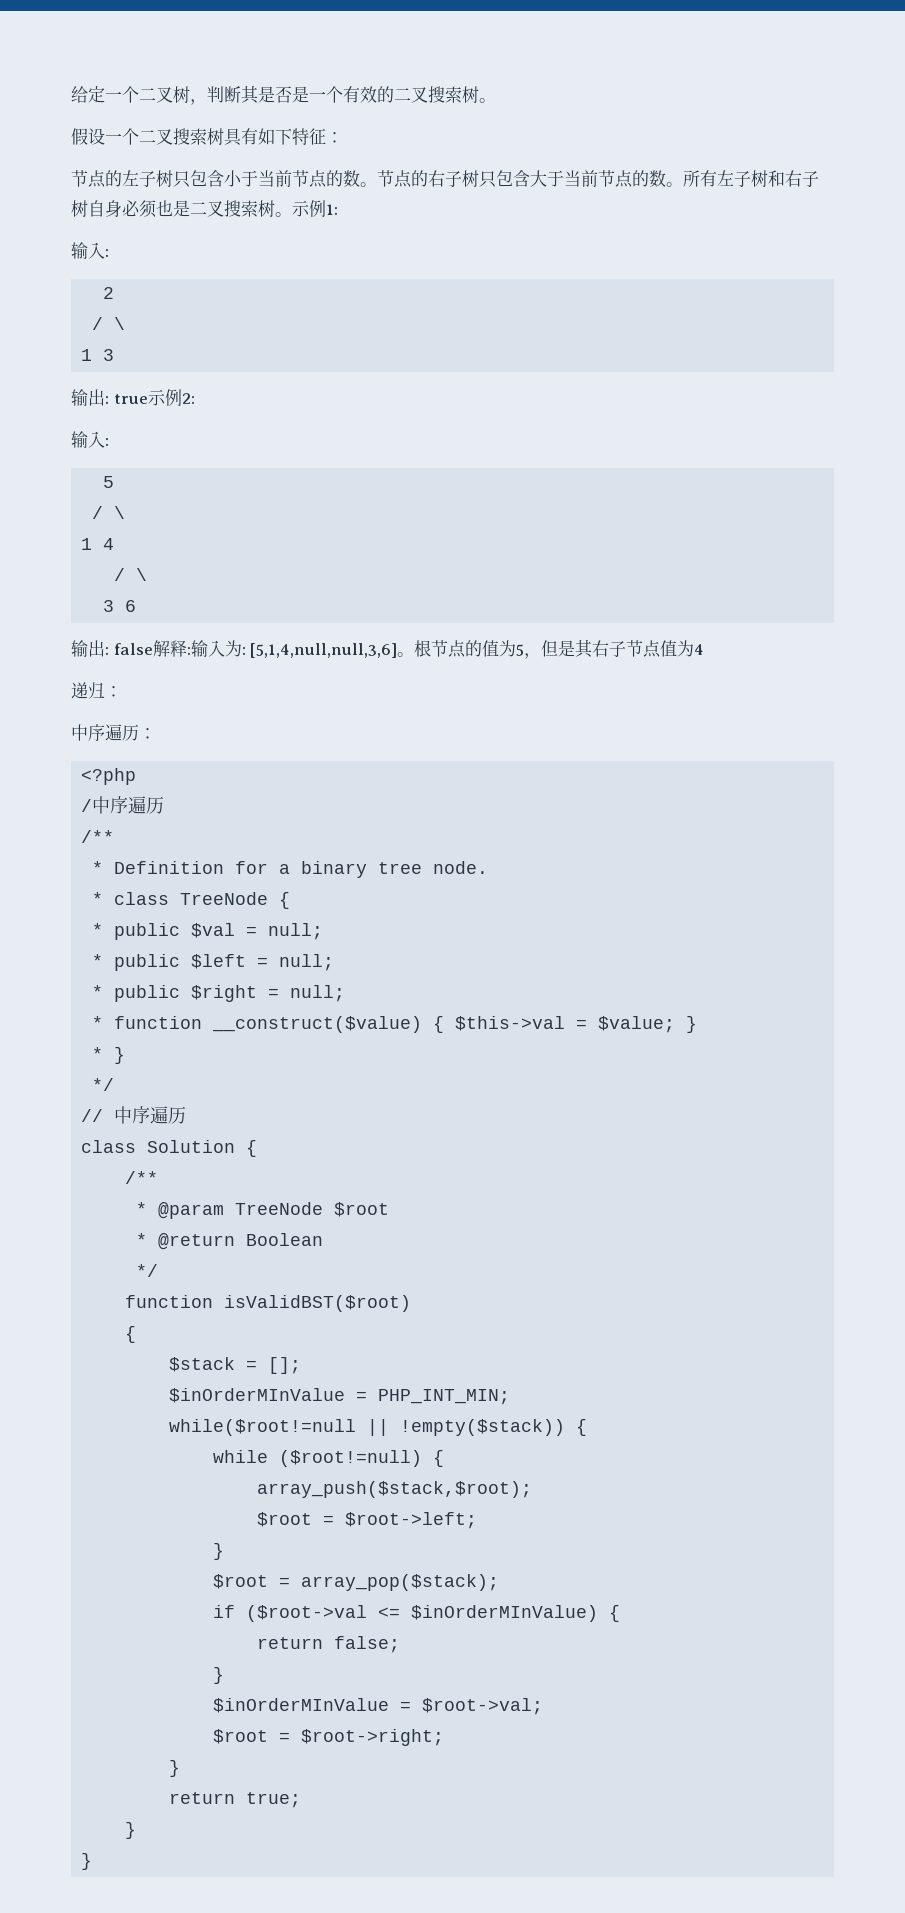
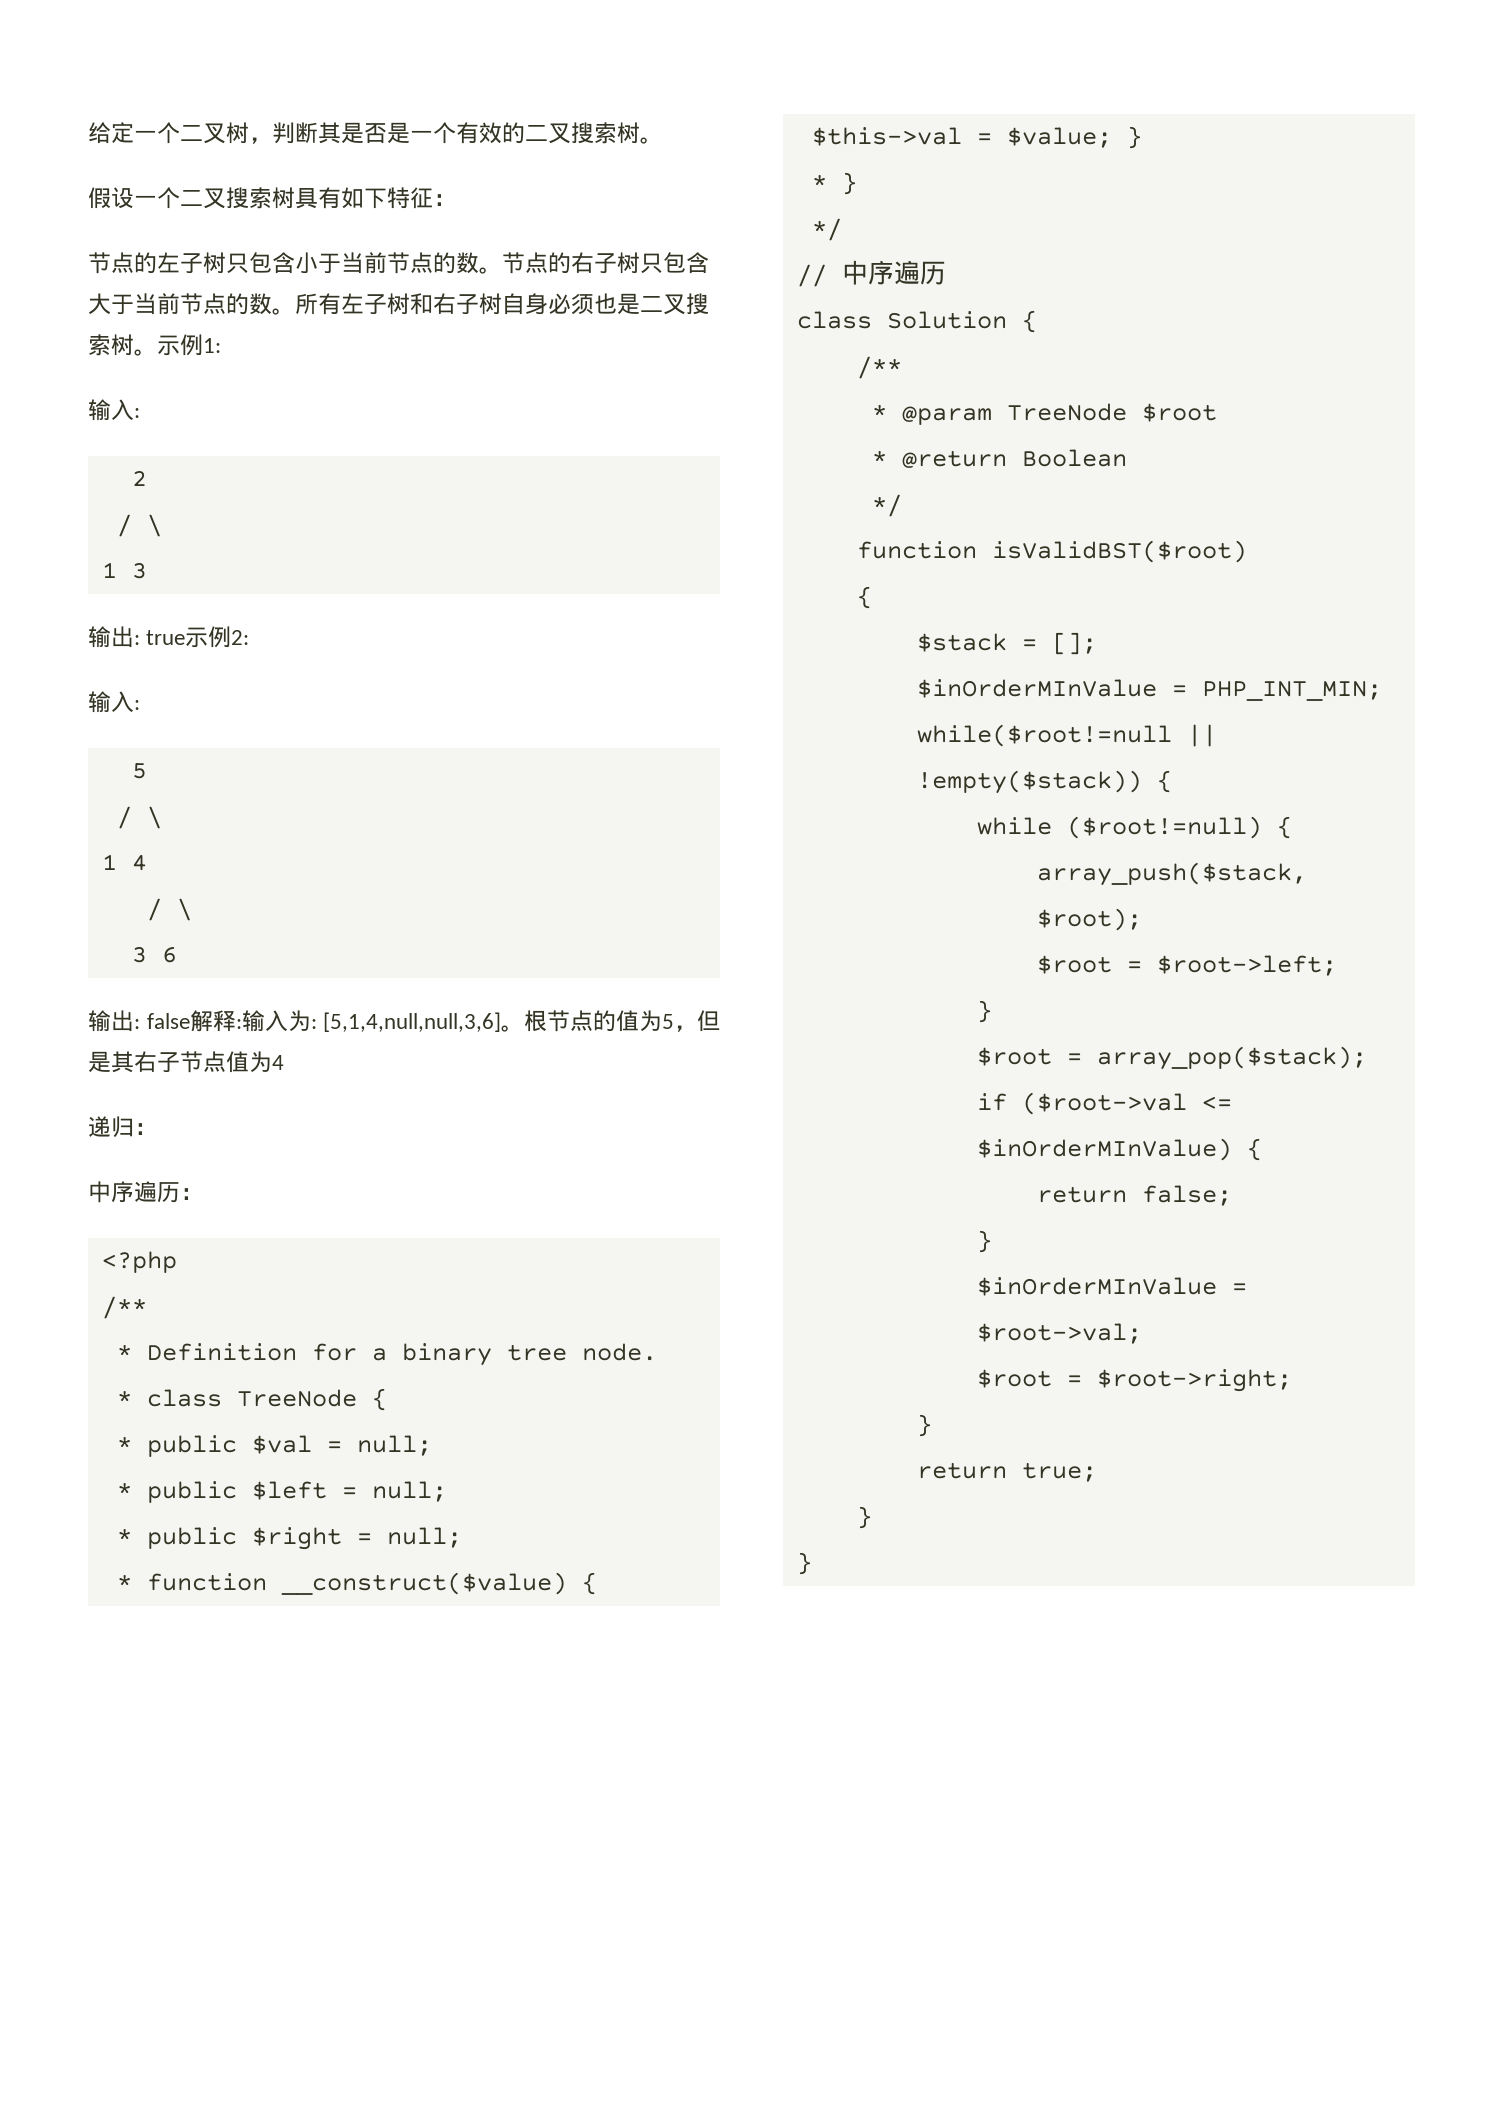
[81,796,165,814] // /中序遍历 -> (177, 1262) none

